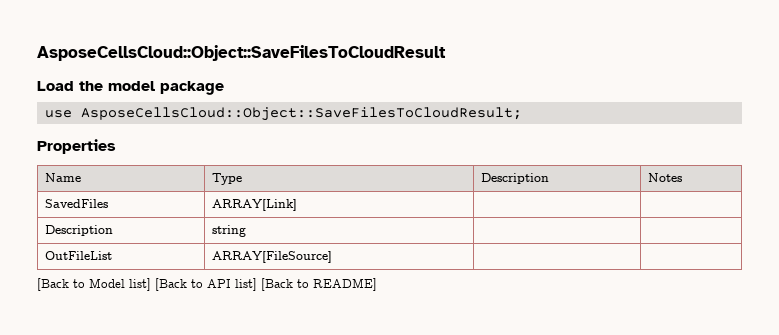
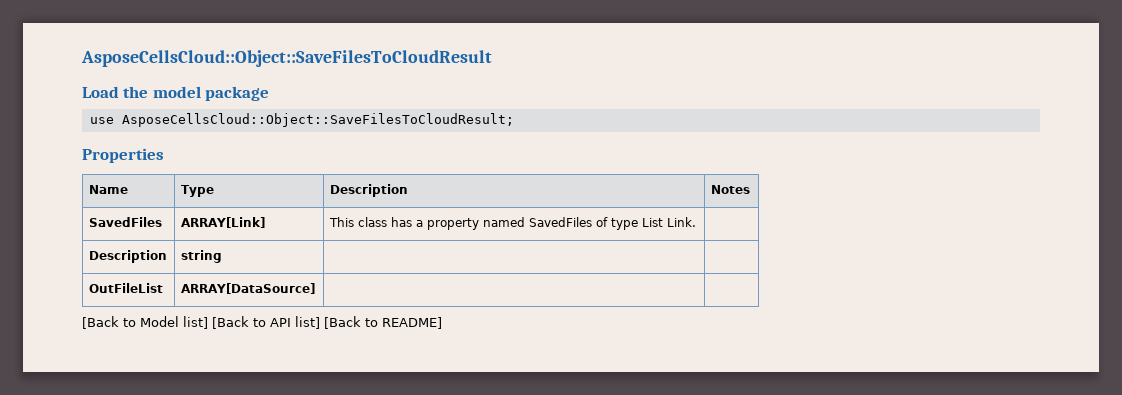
(298, 205) none -> [328,217,696,230] This class has a property named SavedFiles of type List Link.
[212,251,333,263] ARRAY[FileSource] -> [180,283,315,294] ARRAY[DataSource]

